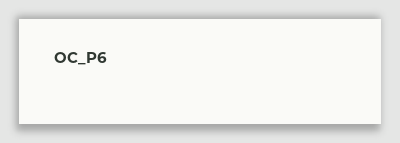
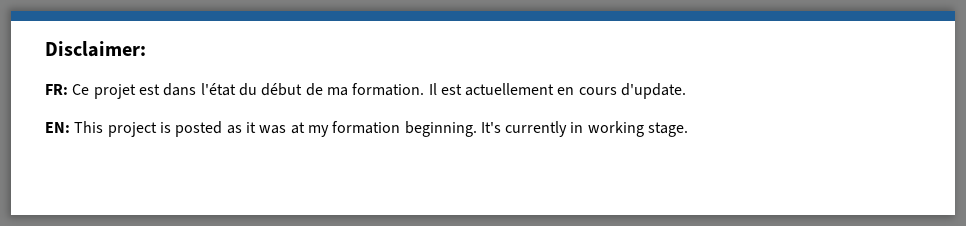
[54,52,107,65] OC_P6 -> [45,41,146,57] [45,83,687,99] [45,121,689,137] Disclaimer: // FR: Ce projet est dans l'état du début de ma formation. Il est actuellement en cours d'update. // EN: This project is posted as it was at my formation beginning. It's currently in working stage.

